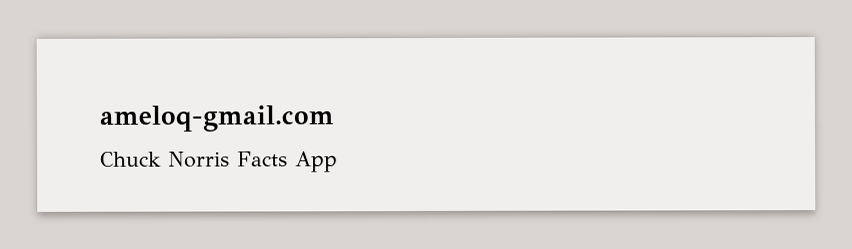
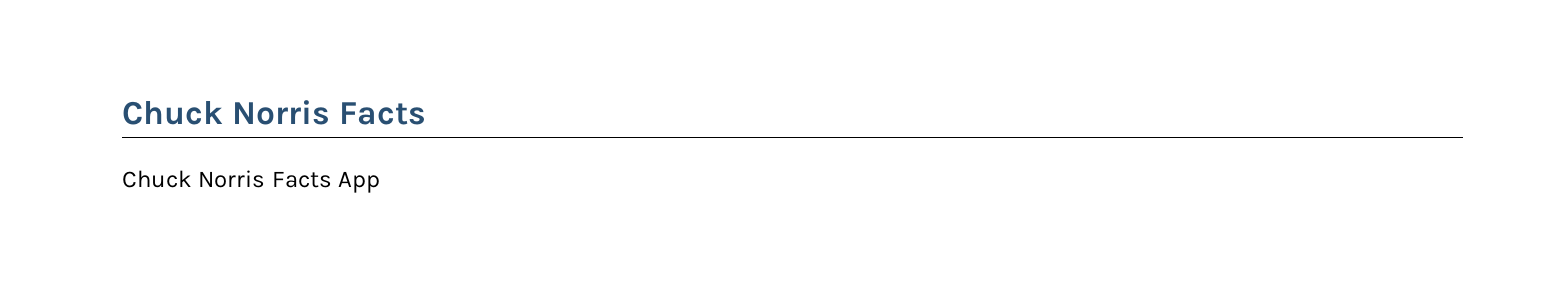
[99,105,335,132] ameloq-gmail.com -> [122,100,427,125] Chuck Norris Facts

